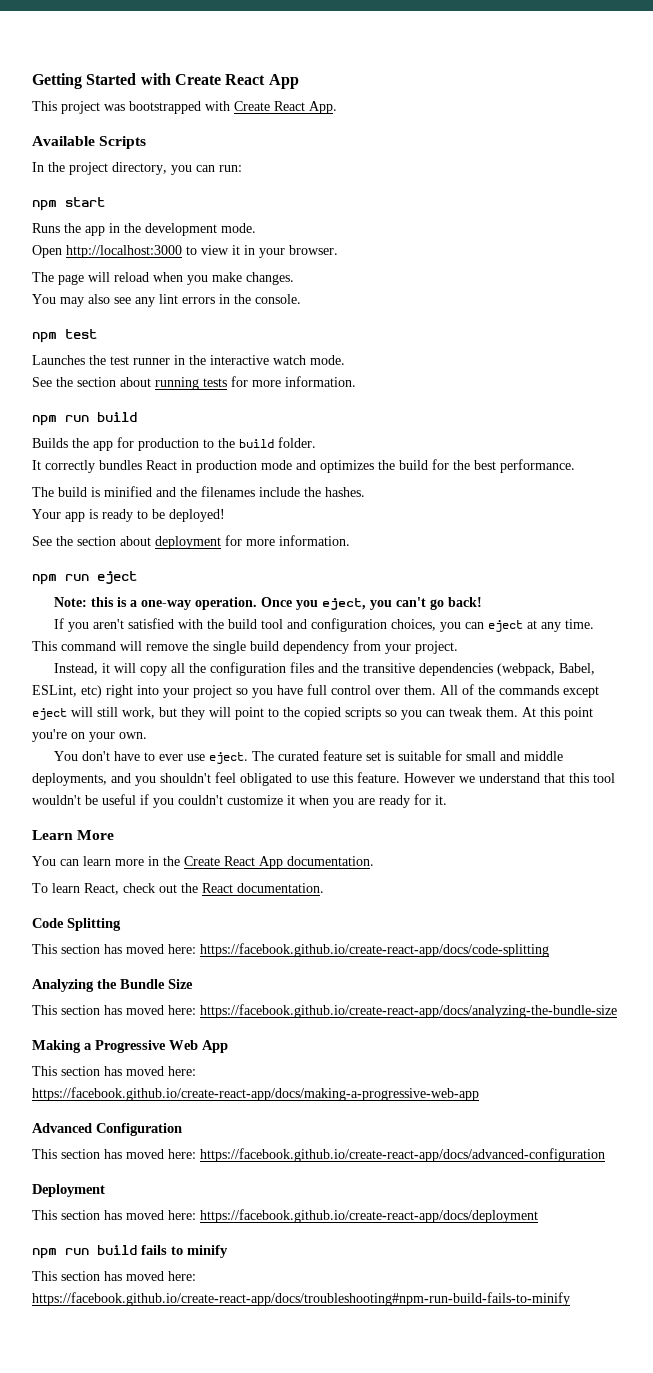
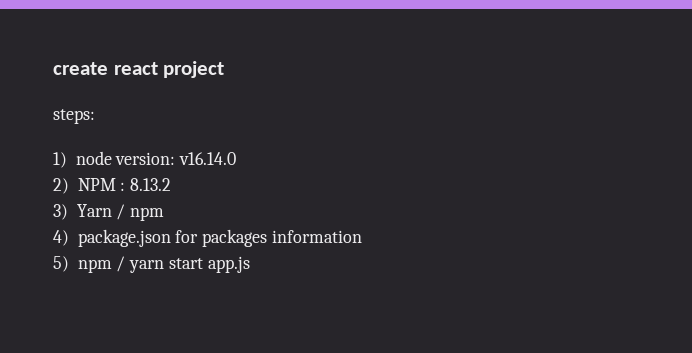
[32,73,299,89] [32,101,337,114] [32,136,147,149] [32,162,242,175] [32,197,105,211] [32,223,256,236] [32,245,338,258] [32,272,294,285] [32,294,301,307] [32,329,97,343] [32,355,345,365] [32,376,356,390] [32,412,137,426] [32,437,316,451] [32,459,575,473] [32,486,365,497] [32,509,225,522] [32,535,350,549] [32,571,137,585] [53,597,482,610] [53,618,594,632] [32,640,458,654] [53,662,595,676] [32,684,599,698] [32,707,593,720] [32,729,147,742] [53,750,563,764] [32,772,615,786] [32,794,447,808] [32,830,115,840] [32,856,374,869] [32,883,324,895] [32,918,121,931] [32,943,549,957] [32,979,193,992] [32,1004,617,1018] [32,1040,228,1053] [32,1066,196,1076] [32,1087,479,1101] [32,1123,182,1136] [32,1148,605,1162] [32,1184,105,1197] [32,1209,538,1223] [32,1245,228,1259] [32,1271,196,1281] [32,1292,570,1306] Getting Started with Create React App // This project was bootstrapped with Create React App. // Available Scripts // In the project directory, you can run: // npm start // Runs the app in the development mode. // Open http://localhost:3000 to view it in your browser. // The page will reload when you make changes. // You may also see any lint errors in the console. // npm test // Launches the test runner in the interactive watch mode. // See the section about running tests for more information. // npm run build // Builds the app for production to the build folder. // It correctly bundles React in production mode and optimizes the build for the best performance. // The build is minified and the filenames include the hashes. // Your app is ready to be deployed! // See the section about deployment for more information. // npm run eject // Note: this is a one-way operation. Once you eject, you can't go back! // If you aren't satisfied with the build tool and configuration choices, you can eject at any time. This command will remove the single build dependency from your project. // Instead, it will copy all the configuration files and the transitive dependencies (webpack, Babel, ESLint, etc) right into your project so you have full control over them. All of the commands except eject will still work, but they will point to the copied scripts so you can tweak them. At this point you're on your own. // You don't have to ever use eject. The curated feature set is suitable for small and middle deployments, and you shouldn't feel obligated to use this feature. However we understand that this tool wouldn't be useful if you couldn't customize it when you are ready for it. // Learn More // You can learn more in the Create React App documentation. // To learn React, check out the React documentation. // Code Splitting // This section has moved here: https://facebook.github.io/create-react-app/docs/code-splitting // Analyzing the Bundle Size // This section has moved here: https://facebook.github.io/create-react-app/docs/analyzing-the-bundle-size // Making a Progressive Web App // This section has moved here: https://facebook.github.io/create-react-app/docs/making-a-progressive-web-app // Advanced Configuration // This section has moved here: https://facebook.github.io/create-react-app/docs/advanced-configuration // Deployment // This section has moved here: https://facebook.github.io/create-react-app/docs/deployment // npm run build fails to minify // This section has moved here: https://facebook.github.io/create-react-app/docs/troubleshooting#npm-run-build-fails-to-minify -> [53,61,225,78] [53,109,95,124] [53,151,237,168] [53,178,172,194] [53,204,165,221] [53,229,362,247] [53,256,250,273] create react project // steps: // 1) node version: v16.14.0 // 2) NPM : 8.13.2 // 3) Yarn / npm // 4) package.json for packages information // 5) npm / yarn start app.js

